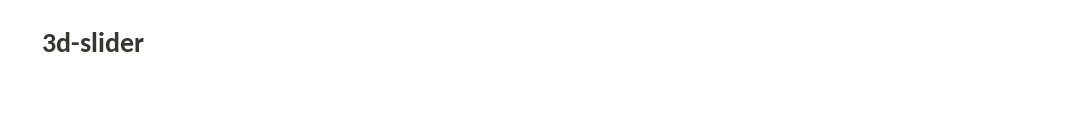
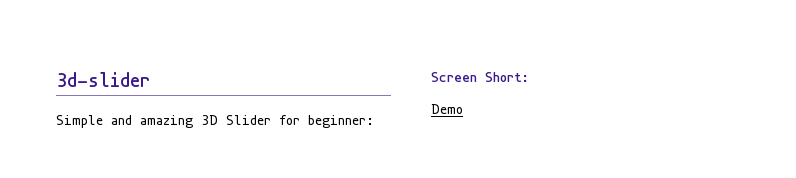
(144, 42) none -> [56,115,374,128] [431,72,529,82] [431,104,463,114] // Simple and amazing 3D Slider for beginner: // Screen Short: // Demo

